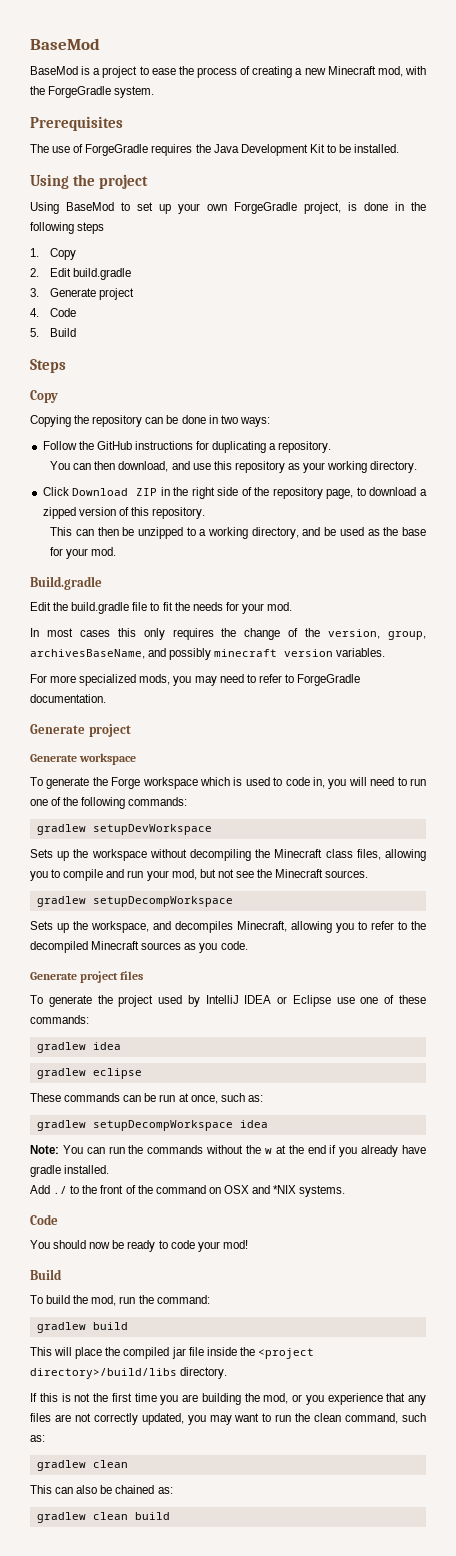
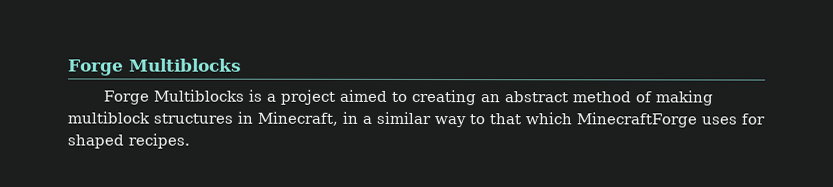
[30,38,100,50] [30,66,427,78] [30,86,155,98] [30,116,123,131] [30,144,400,156] [30,174,148,189] [30,202,426,214] [30,222,105,234] [30,248,77,260] [30,268,132,280] [30,288,135,300] [30,308,77,317] [30,328,77,337] [30,359,66,373] [30,390,58,403] [30,415,270,427] [42,441,332,453] [50,461,418,473] [42,487,428,499] [42,507,206,519] [50,527,427,539] [50,547,117,559] [30,576,102,590] [30,602,293,614] [30,628,426,640] [30,648,386,660] [30,674,361,686] [30,694,106,703] [30,724,131,737] [30,753,137,765] [30,777,426,789] [30,797,188,809] [36,824,212,835] [30,849,426,861] [30,869,369,881] [36,896,233,907] [30,921,426,933] [30,941,248,953] [30,971,144,983] [30,995,427,1007] [30,1015,89,1024] [36,1042,121,1053] [36,1068,142,1079] [30,1093,263,1104] [36,1120,268,1131] [30,1145,427,1157] [30,1165,110,1177] [30,1185,346,1197] [30,1214,58,1225] [30,1240,248,1252] [30,1269,62,1280] [30,1295,210,1306] [36,1322,128,1333] [30,1347,314,1359] [30,1367,228,1379] [30,1393,426,1405] [30,1413,426,1425] [30,1435,45,1442] [36,1460,128,1471] [30,1485,173,1494] [36,1512,170,1523] BaseMod // BaseMod is a project to ease the process of creating a new Minecraft mod, with the ForgeGradle system. // Prerequisites // The use of ForgeGradle requires the Java Development Kit to be installed. // Using the project // Using BaseMod to set up your own ForgeGradle project, is done in the following steps // 1. Copy // 2. Edit build.gradle // 3. Generate project // 4. Code // 5. Build // Steps // Copy // Copying the repository can be done in two ways: // Follow the GitHub instructions for duplicating a repository. // You can then download, and use this repository as your working directory. // Click Download ZIP in the right side of the repository page, to download a zipped version of this repository. // This can then be unzipped to a working directory, and be used as the base for your mod. // Build.gradle // Edit the build.gradle file to fit the needs for your mod. // In most cases this only requires the change of the version, group, archivesBaseName, and possibly minecraft version variables. // For more specialized mods, you may need to refer to ForgeGradle documentation. // Generate project // Generate workspace // To generate the Forge workspace which is used to code in, you will need to run one of the following commands: // gradlew setupDevWorkspace // Sets up the workspace without decompiling the Minecraft class files, allowing you to compile and run your mod, but not see the Minecraft sources. // gradlew setupDecompWorkspace // Sets up the workspace, and decompiles Minecraft, allowing you to refer to the decompiled Minecraft sources as you code. // Generate project files // To generate the project used by IntelliJ IDEA or Eclipse use one of these commands: // gradlew idea // gradlew eclipse // These commands can be run at once, such as: // gradlew setupDecompWorkspace idea // Note: You can run the commands without the w at the end if you already have gradle installed. // Add ./ to the front of the command on OSX and *NIX systems. // Code // You should now be ready to code your mod! // Build // To build the mod, run the command: // gradlew build // This will place the compiled jar file inside the <project directory>/build/libs directory. // If this is not the first time you are building the mod, or you experience that any files are not correctly updated, you may want to run the clean command, such as: // gradlew clean // This can also be chained as: // gradlew clean build -> [68,58,242,76] [102,89,714,106] [67,111,765,128] [67,133,190,149] Forge Multiblocks // Forge Multiblocks is a project aimed to creating an abstract method of making multiblock structures in Minecraft, in a similar way to that which MinecraftForge uses for shaped recipes.

